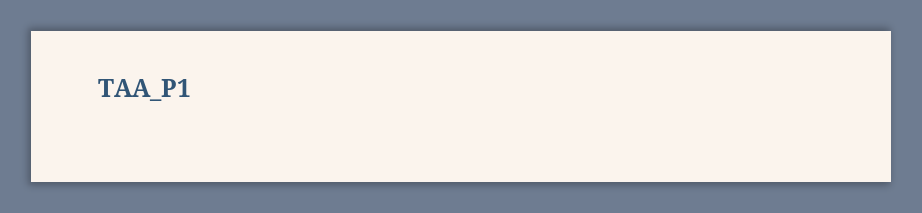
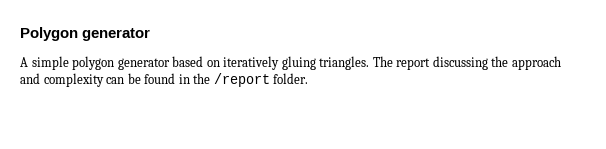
[98,79,191,101] TAA_P1 -> [20,27,151,41] [20,56,561,70] [20,73,309,87] Polygon generator // A simple polygon generator based on iteratively gluing triangles. The report discussing the approach and complexity can be found in the /report folder.

